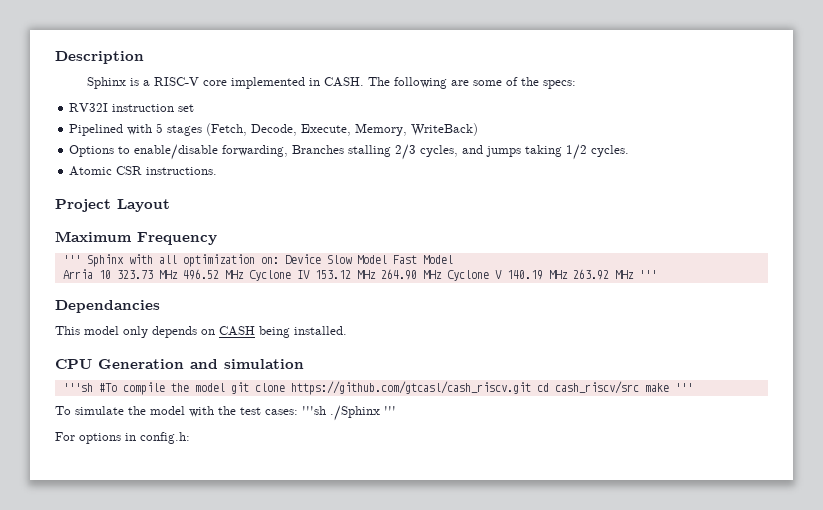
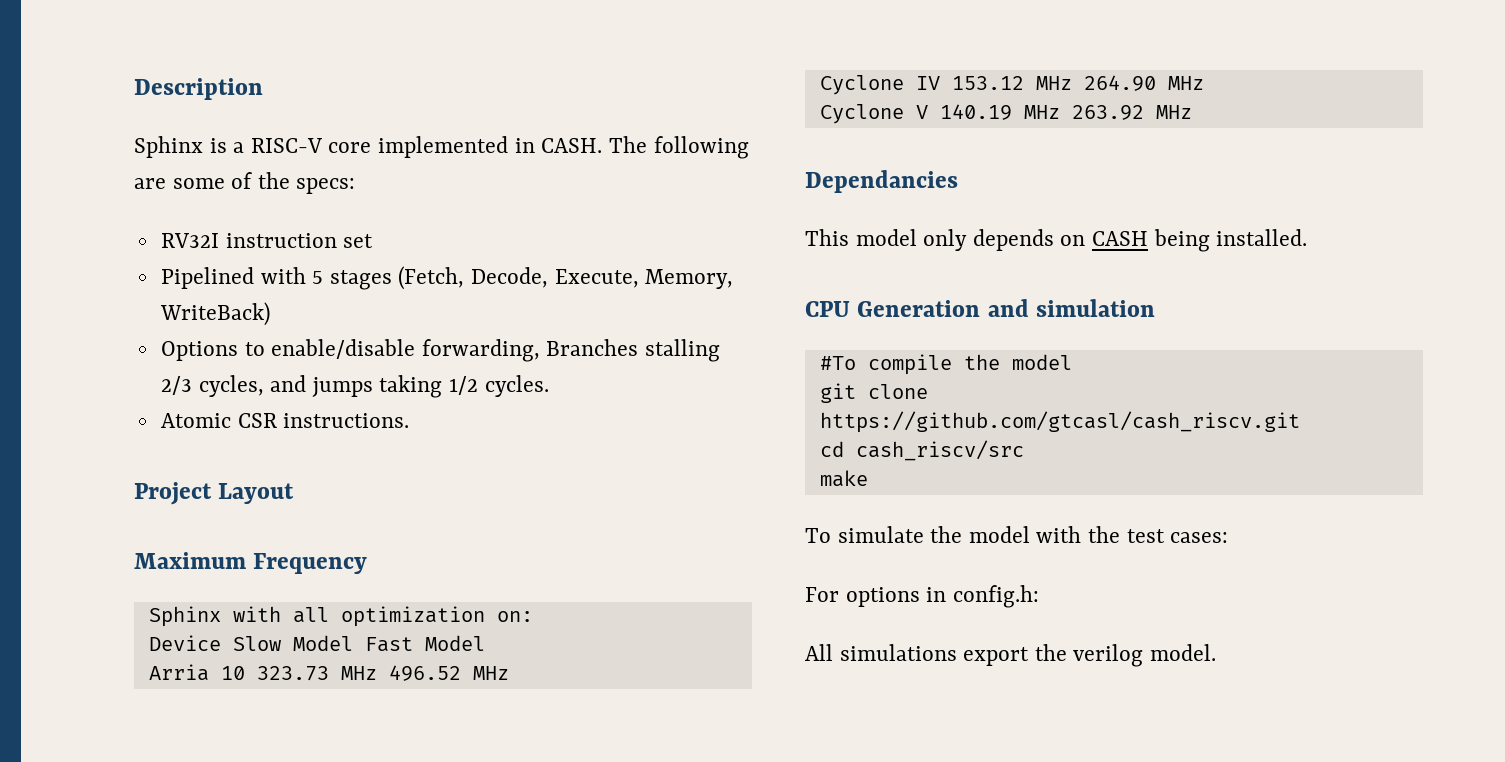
[62,255,81,264] ''' -> (368, 563) none
(279, 260) none -> (533, 616) //
(244, 274) none -> (509, 673) //
(442, 274) none -> (1204, 83) //
[638,270,657,279] ''' -> (1192, 112) none
[62,383,93,392] '''sh -> (1155, 308) none
(225, 387) none -> (1072, 362) //
(531, 388) none -> (1300, 422) //
(639, 387) none -> (1024, 450) //
[674,383,693,392] ''' -> (868, 478) none
[302,405,396,421] '''sh ./Sphinx ''' -> (1229, 537) none
(190, 438) none -> [805,644,1217,667] // All simulations export the verilog model.

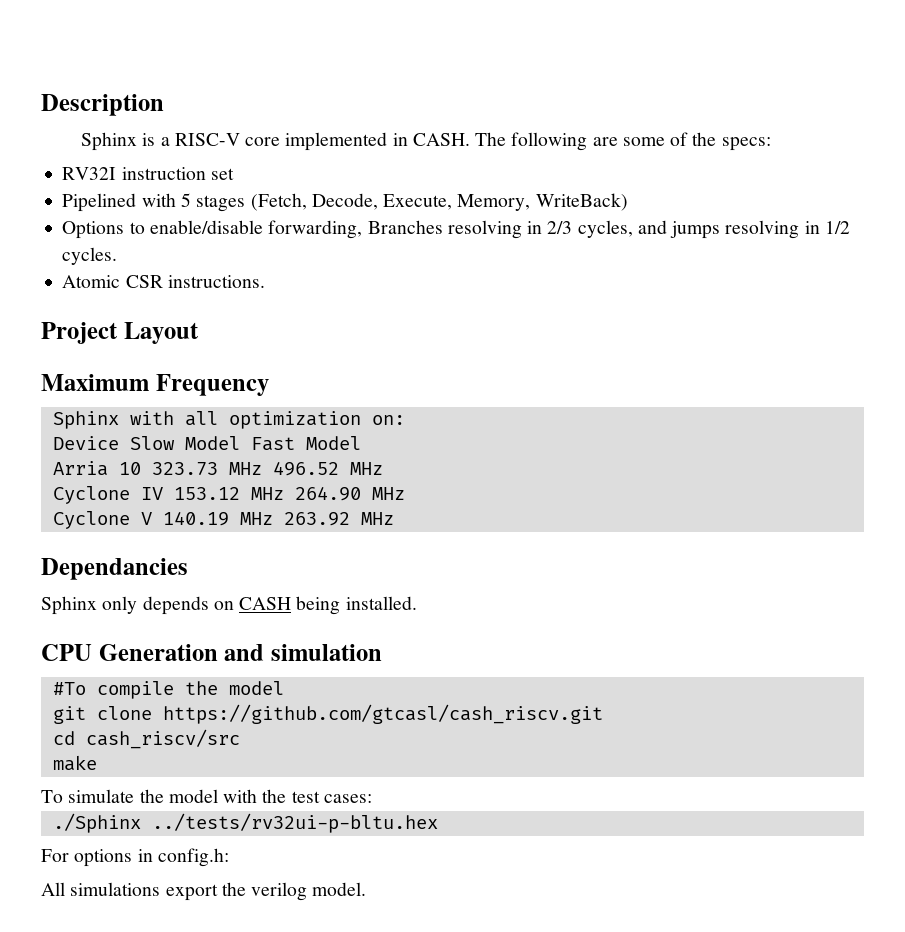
[645,339,721,362] stalling -> [447,220,543,239] resolving in
[379,375,443,398] taking -> [725,220,820,239] resolving in
[805,229,917,246] This model -> [41,596,97,615] Sphinx
(1229, 537) none -> [52,813,438,833] // ./Sphinx ../tests/rv32ui-p-bltu.hex

